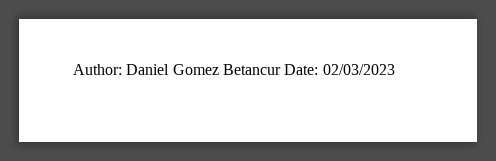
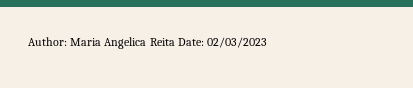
[126,64,281,75] Daniel Gomez Betancur -> [70,37,175,49] Maria Angelica Reita

